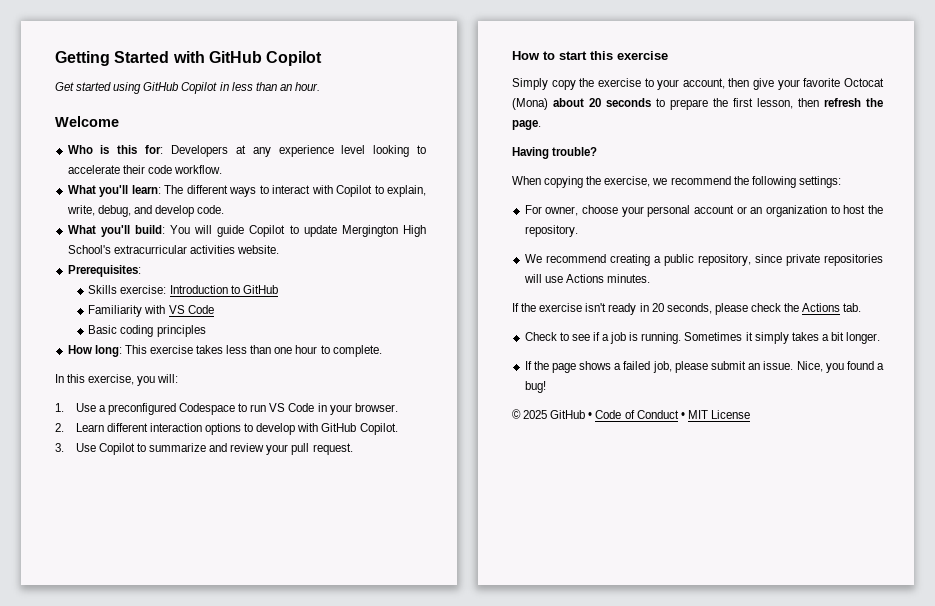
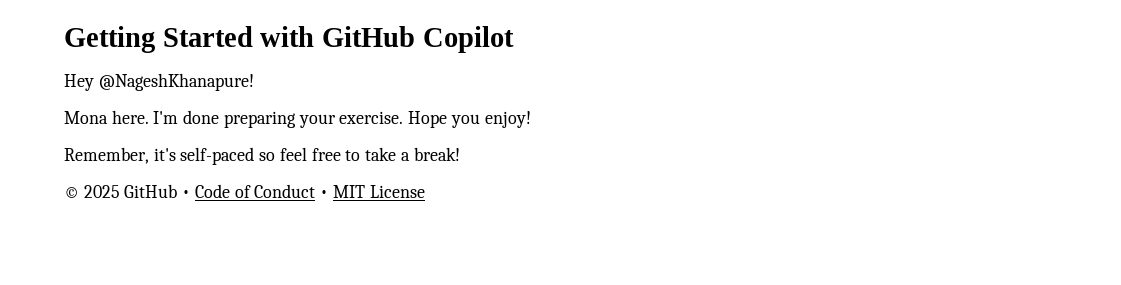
[55,82,320,94] [55,116,119,127] [67,145,426,157] [67,165,222,174] [67,185,427,197] [66,205,225,217] [67,225,426,237] [67,245,279,254] [67,265,141,277] [88,285,278,294] [88,305,214,317] [88,325,206,337] [67,345,382,357] [55,374,179,386] [55,403,398,415] [55,423,398,435] [55,443,353,455] [512,51,668,60] [512,78,884,90] [512,98,883,110] [512,120,541,130] [512,147,598,159] [512,176,841,188] [524,205,883,217] [524,225,578,237] [524,254,883,266] [523,274,650,283] [512,303,862,315] [524,332,881,344] [524,361,884,373] [524,381,546,393] Get started using GitHub Copilot in less than an hour. // Welcome // Who is this for: Developers at any experience level looking to accelerate their code workflow. // What you'll learn: The different ways to interact with Copilot to explain, write, debug, and develop code. // What you'll build: You will guide Copilot to update Mergington High School's extracurricular activities website. // Prerequisites: // Skills exercise: Introduction to GitHub // Familiarity with VS Code // Basic coding principles // How long: This exercise takes less than one hour to complete. // In this exercise, you will: // 1. Use a preconfigured Codespace to run VS Code in your browser. // 2. Learn different interaction options to develop with GitHub Copilot. // 3. Use Copilot to summarize and review your pull request. // How to start this exercise // Simply copy the exercise to your account, then give your favorite Octocat (Mona) about 20 seconds to prepare the first lesson, then refresh the page. // Having trouble? // When copying the exercise, we recommend the following settings: // For owner, choose your personal account or an organization to host the repository. // We recommend creating a public repository, since private repositories will use Actions minutes. // If the exercise isn't ready in 20 seconds, please check the Actions tab. // Check to see if a job is running. Sometimes it simply takes a bit longer. // If the page shows a failed job, please submit an issue. Nice, you found a bug! -> [64,73,254,91] [64,110,531,128] [64,147,460,165] Hey @NageshKhanapure! // Mona here. I'm done preparing your exercise. Hope you enjoy! // Remember, it's self-paced so feel free to take a break!

